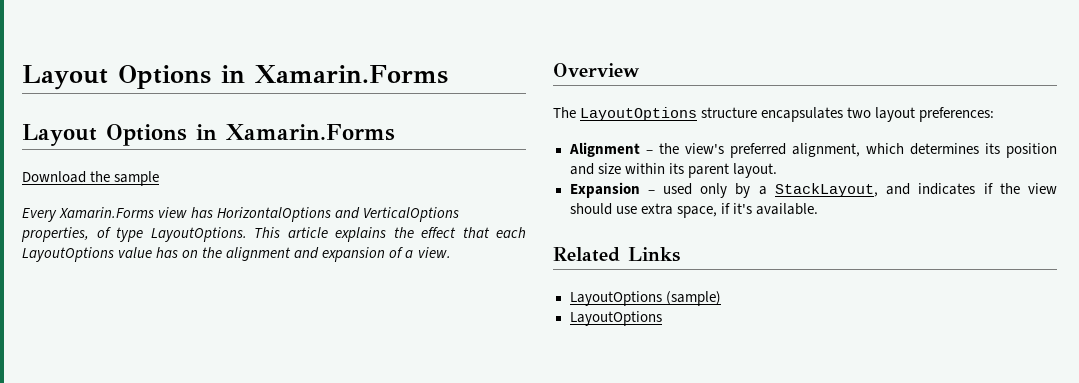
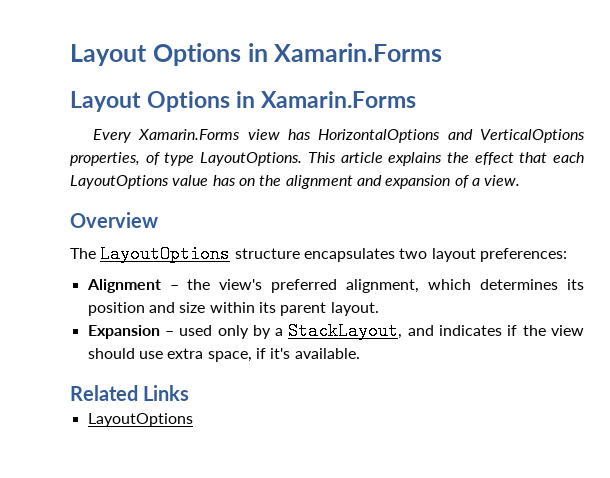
[22,171,160,186] // Download the sample -> (417, 99) none
[569,291,721,306] // LayoutOptions (sample) -> (190, 393) none

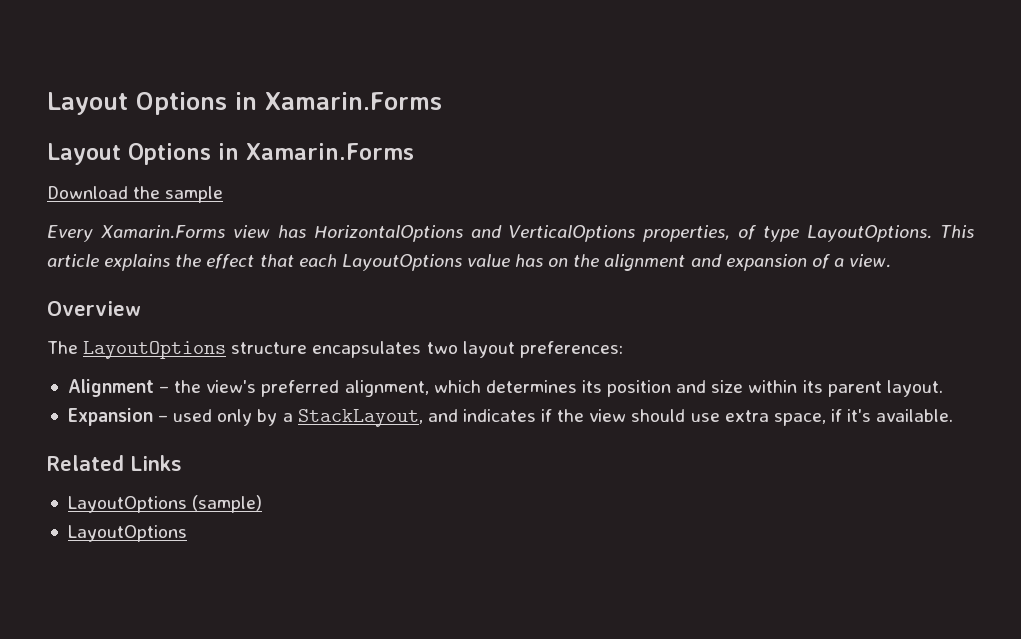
(417, 99) none -> [47,186,224,203] // Download the sample
(190, 393) none -> [67,495,263,513] // LayoutOptions (sample)

